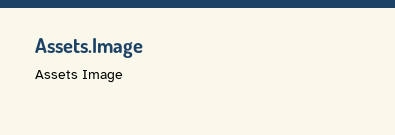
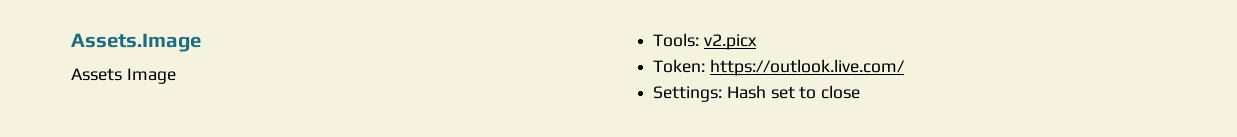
(123, 76) none -> [653,33,757,50] [653,59,905,76] [653,85,861,102] // Tools: v2.picx // Token: https://outlook.live.com/ // Settings: Hash set to close

